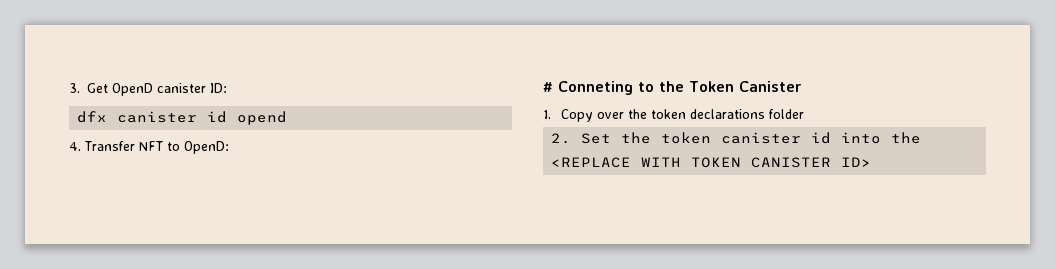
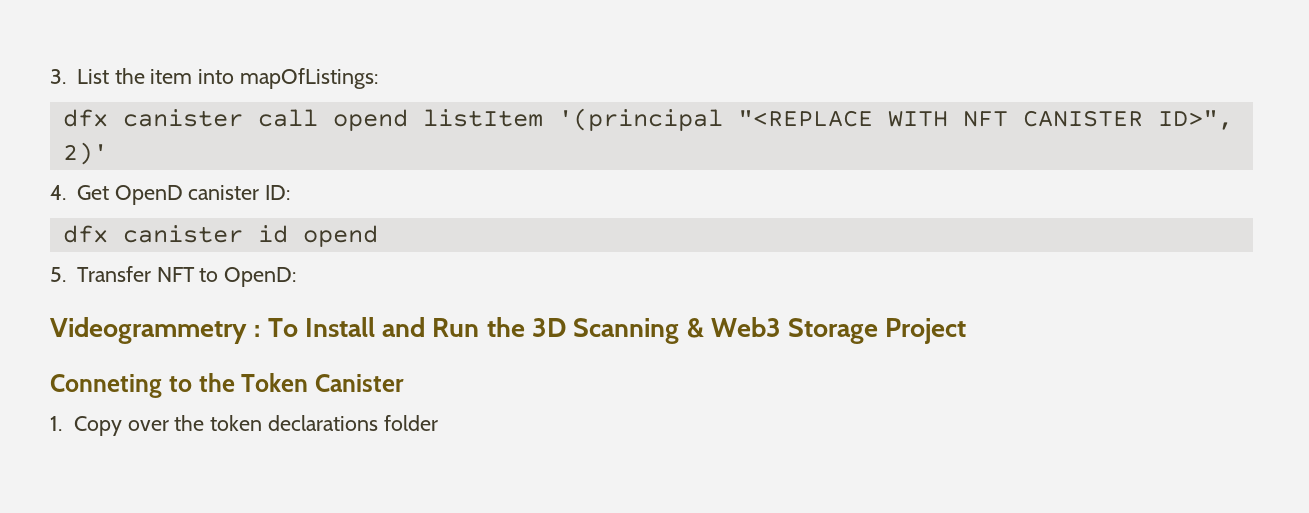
(80, 88) none -> [76,68,378,89] [62,108,1233,131] [62,142,108,165] [50,185,66,200] List the item into mapOfListings: // dfx canister call opend listItem '(principal "<REPLACE WITH NFT CANISTER ID>", 2)' // 4.
[69,142,81,151] 4. -> [50,267,66,282] 5.
[543,82,553,92] # -> [50,317,967,344] Videogrammetry : To Install and Run the 3D Scanning & Web3 Storage Project //
[551,132,922,144] [551,157,872,168] // 2. Set the token canister id into the <REPLACE WITH TOKEN CANISTER ID> -> (438, 423) none

